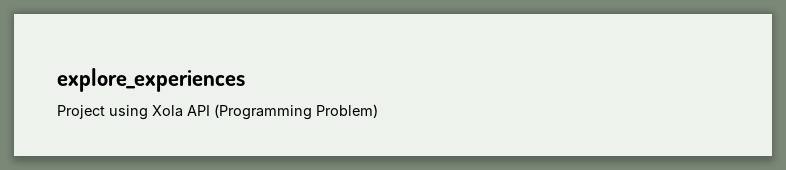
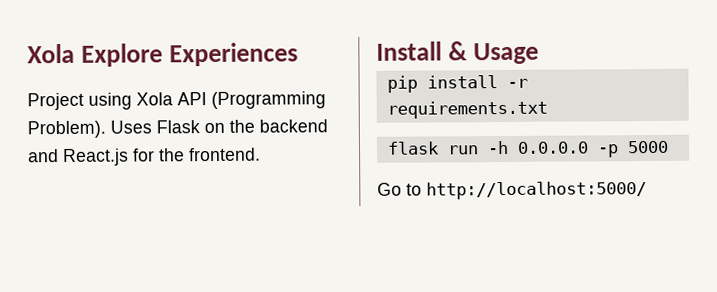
[57,68,245,92] explore_experiences -> [27,42,299,67] Xola Explore Experiences
[316,104,378,118] Problem) -> [27,119,328,139] [28,147,261,167] [376,41,540,65] [386,75,528,93] [386,100,548,119] [386,140,669,158] [377,181,647,200] Problem). Uses Flask on the backend and React.js for the frontend. // Install & Usage // pip install -r requirements.txt // flask run -h 0.0.0.0 -p 5000 // Go to http://localhost:5000/

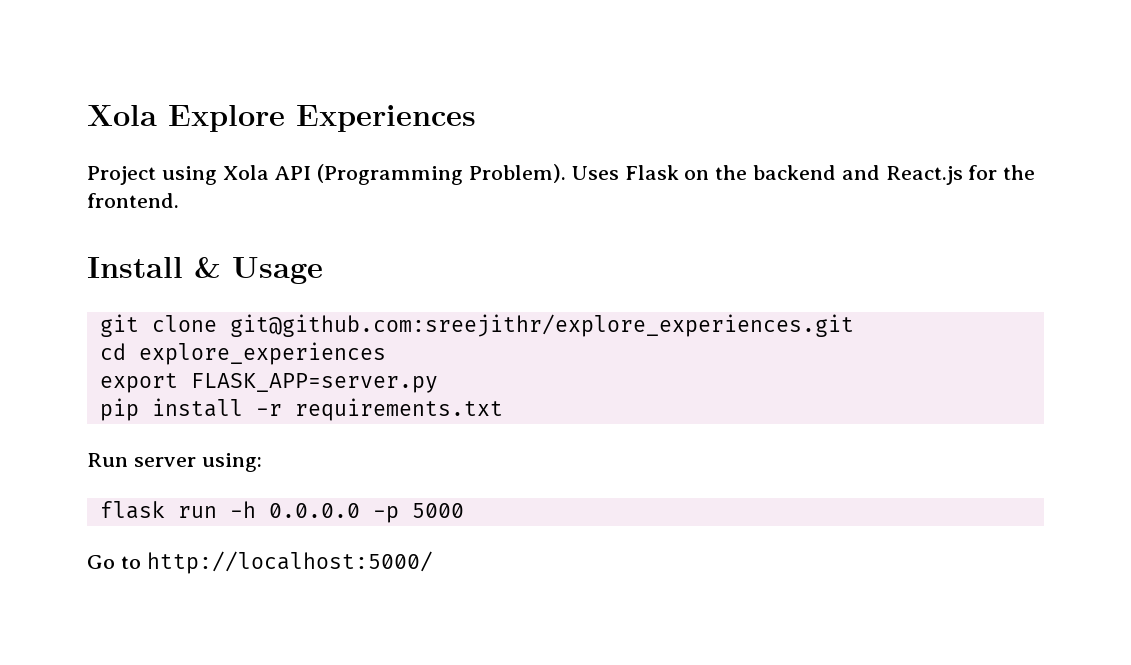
(540, 53) none -> [99,314,854,337] [99,342,386,365] [99,373,438,393] // git clone git@github.com:sreejithr/explore_experiences.git // cd explore_experiences // export FLASK_APP=server.py
(548, 109) none -> [87,453,262,472] // Run server using:

